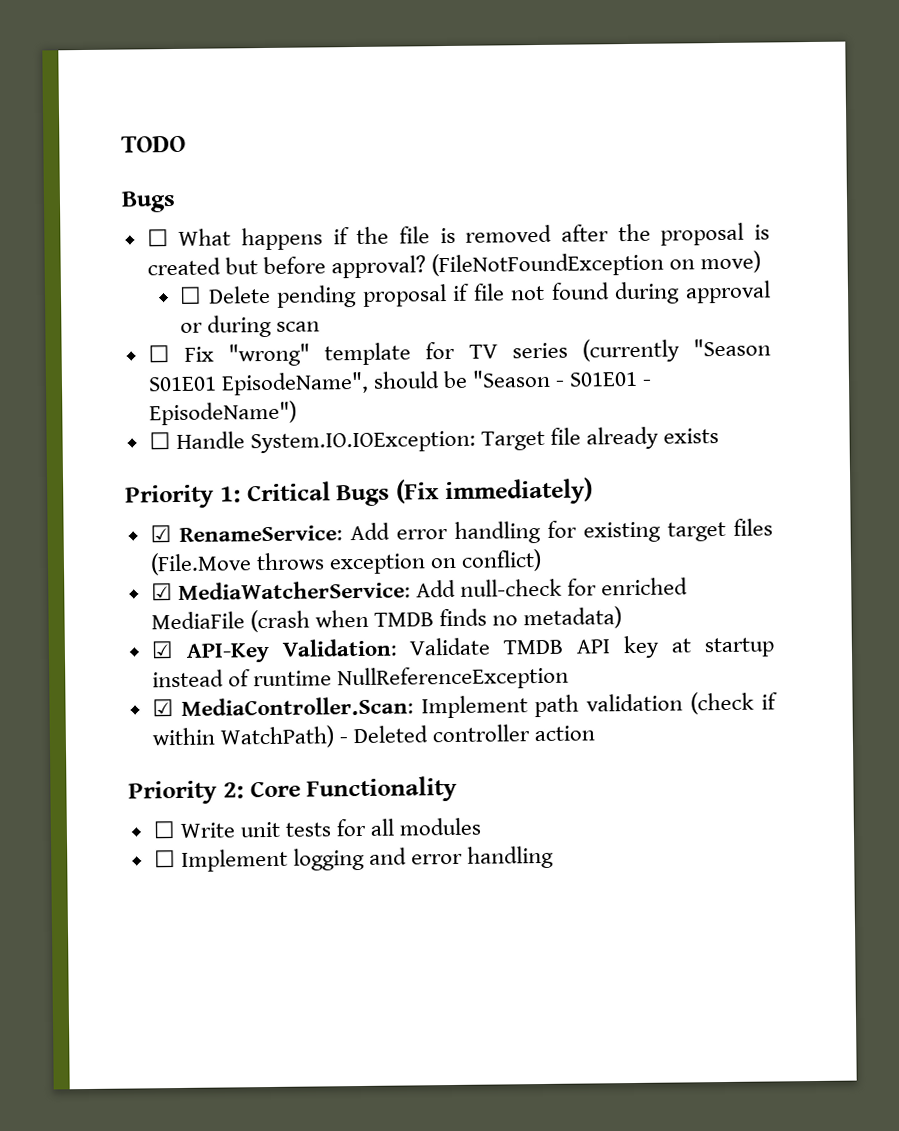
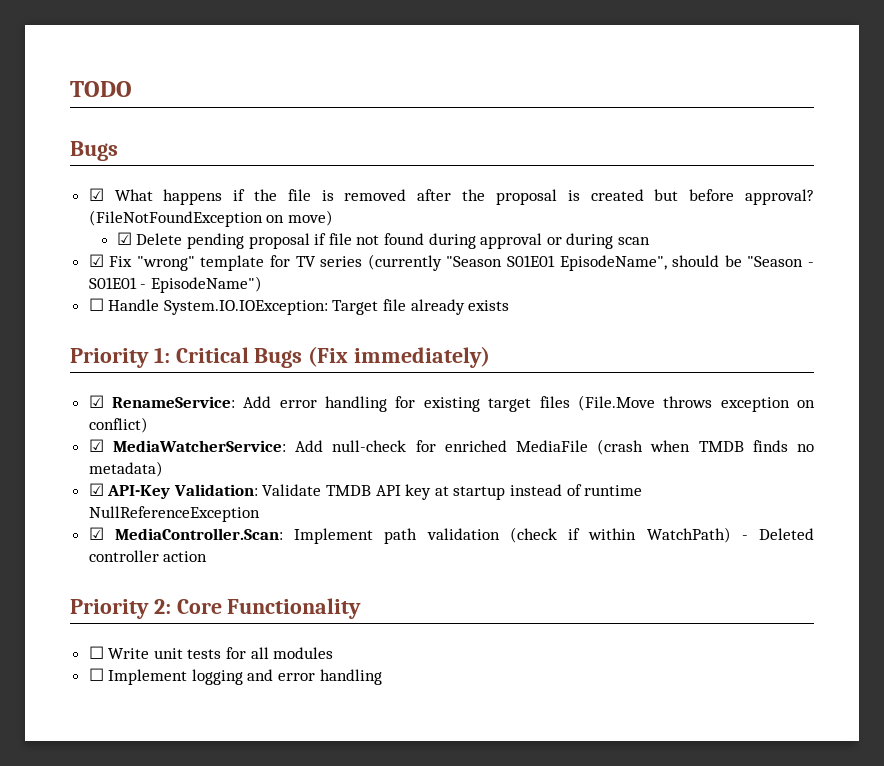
[146,229,169,247] ☐ -> [88,188,104,201] ☑
[179,286,203,304] ☐ -> [116,232,132,245] ☑
[147,345,170,363] ☐ -> [88,254,104,267] ☑

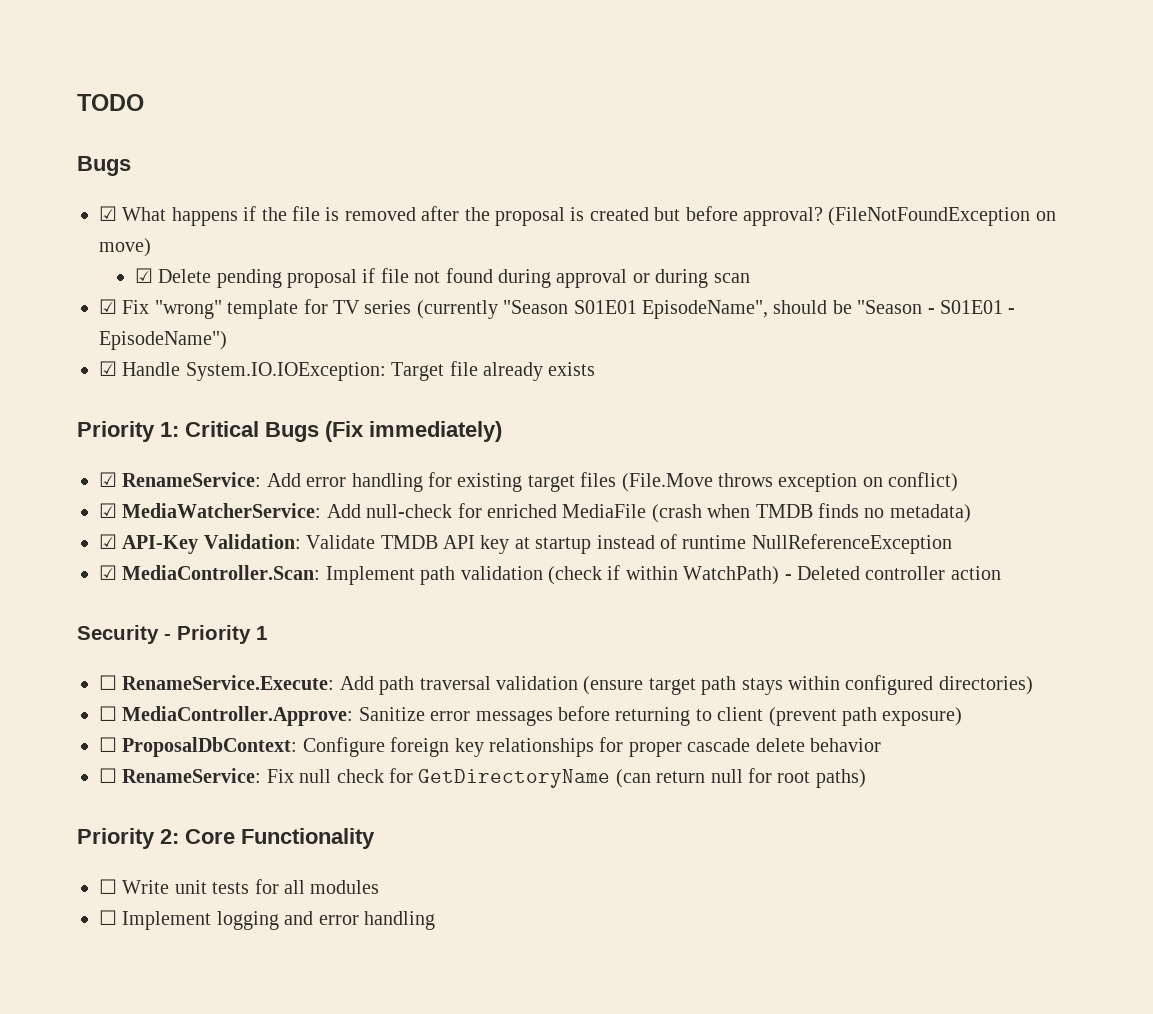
[88,298,104,311] ☐ -> [99,361,117,376] ☑
(208, 556) none -> [77,625,267,644] [99,675,1033,695] [99,706,963,726] [99,737,881,757] [99,768,866,788] // Security - Priority 1 // ☐ RenameService.Execute: Add path traversal validation (ensure target path stays within configured directories) // ☐ MediaController.Approve: Sanitize error messages before returning to client (prevent path exposure) // ☐ ProposalDbContext: Configure foreign key relationships for proper cascade delete behavior // ☐ RenameService: Fix null check for GetDirectoryName (can return null for root paths)

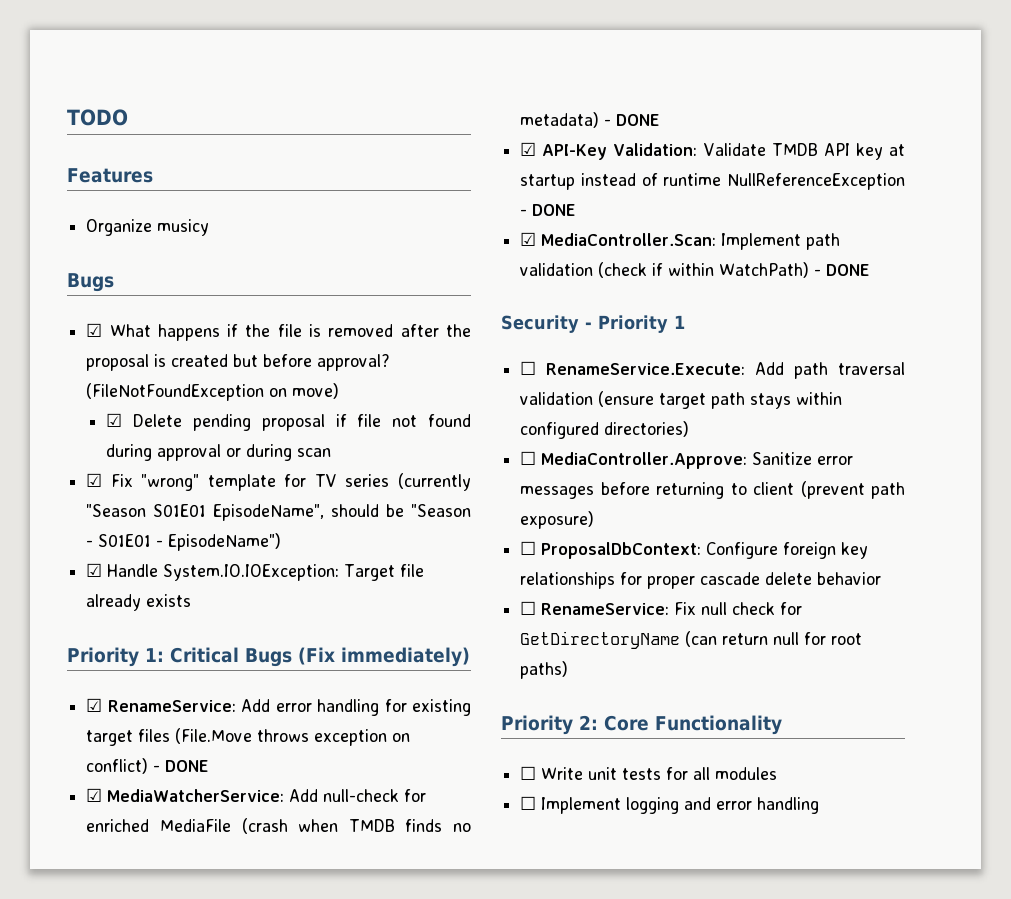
(144, 102) none -> [67,168,153,183] [86,219,210,236] // Features // Organize musicy
(959, 482) none -> [153,760,210,772] - DONE
(971, 513) none -> [604,114,661,126] - DONE
(952, 544) none -> [520,204,577,216] - DONE
[796,566,1001,580] Deleted controller action -> [826,264,871,276] DONE

